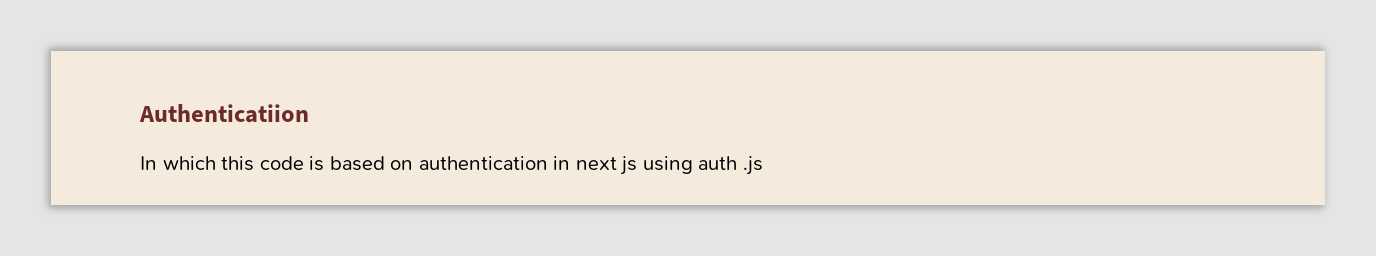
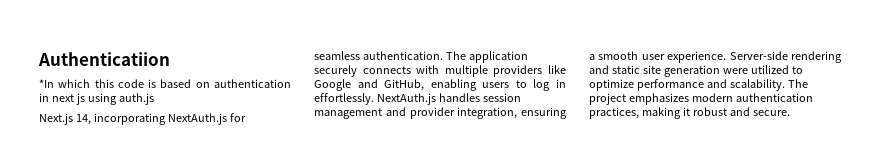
[140,156,157,170] In -> [39,79,54,88] *In
[698,156,763,175] auth .js -> [118,93,154,105] [39,113,246,125] [314,51,528,63] [314,65,566,77] [314,79,566,91] [314,93,521,105] [314,107,567,119] [589,51,842,63] [589,65,803,77] [589,79,808,91] [589,93,813,105] [589,107,790,119] auth.js // Next.js 14, incorporating NextAuth.js for seamless authentication. The application securely connects with multiple providers like Google and GitHub, enabling users to log in effortlessly. NextAuth.js handles session management and provider integration, ensuring a smooth user experience. Server-side rendering and static site generation were utilized to optimize performance and scalability. The project emphasizes modern authentication practices, making it robust and secure.

